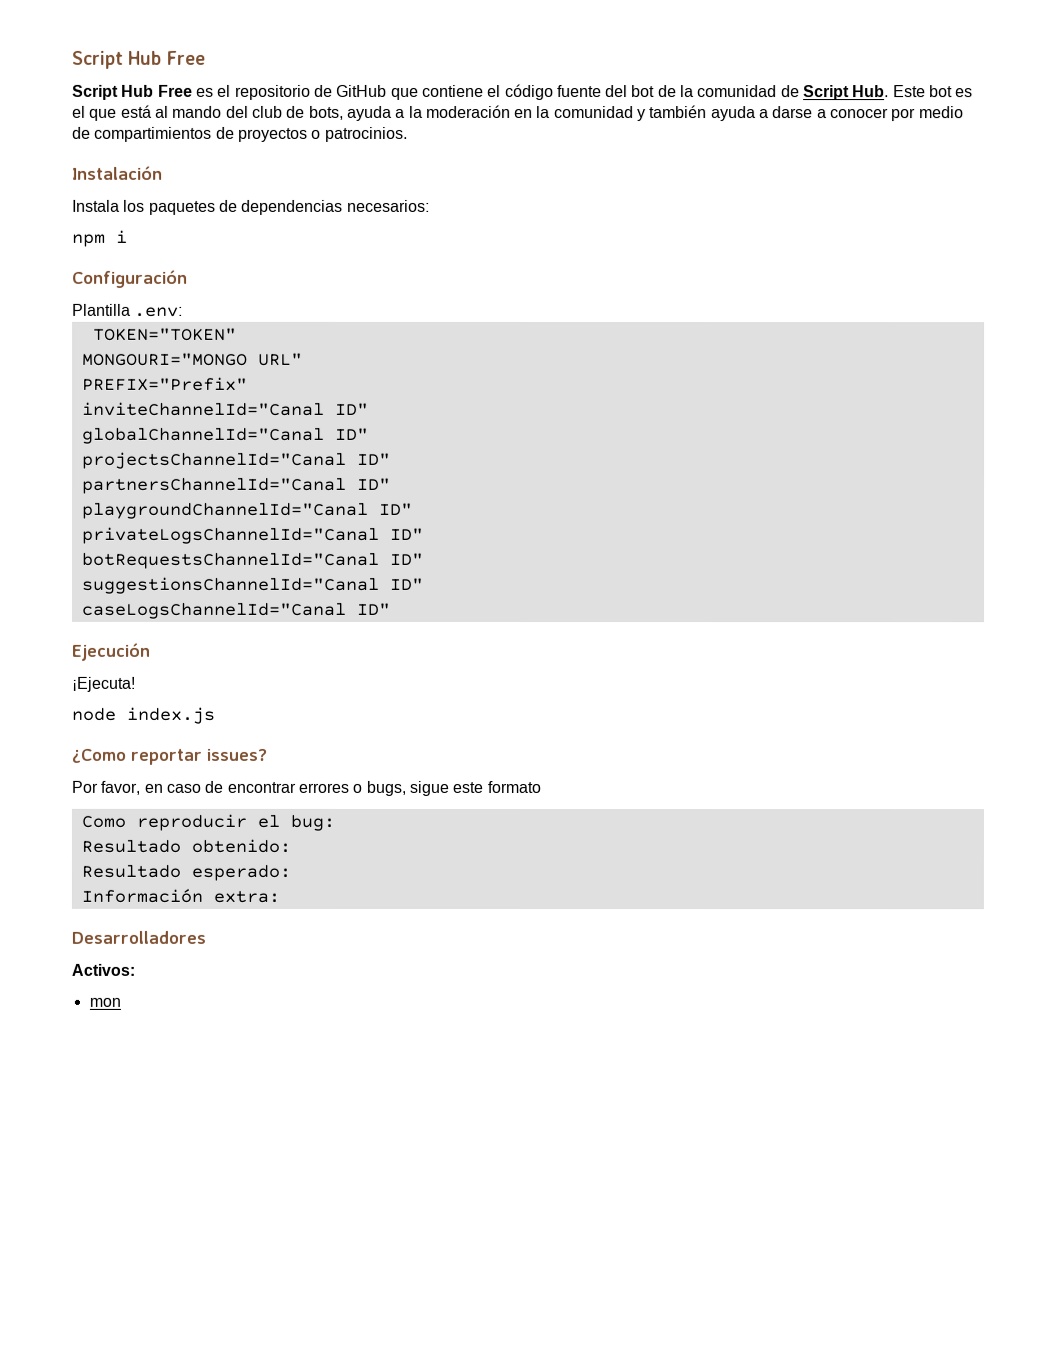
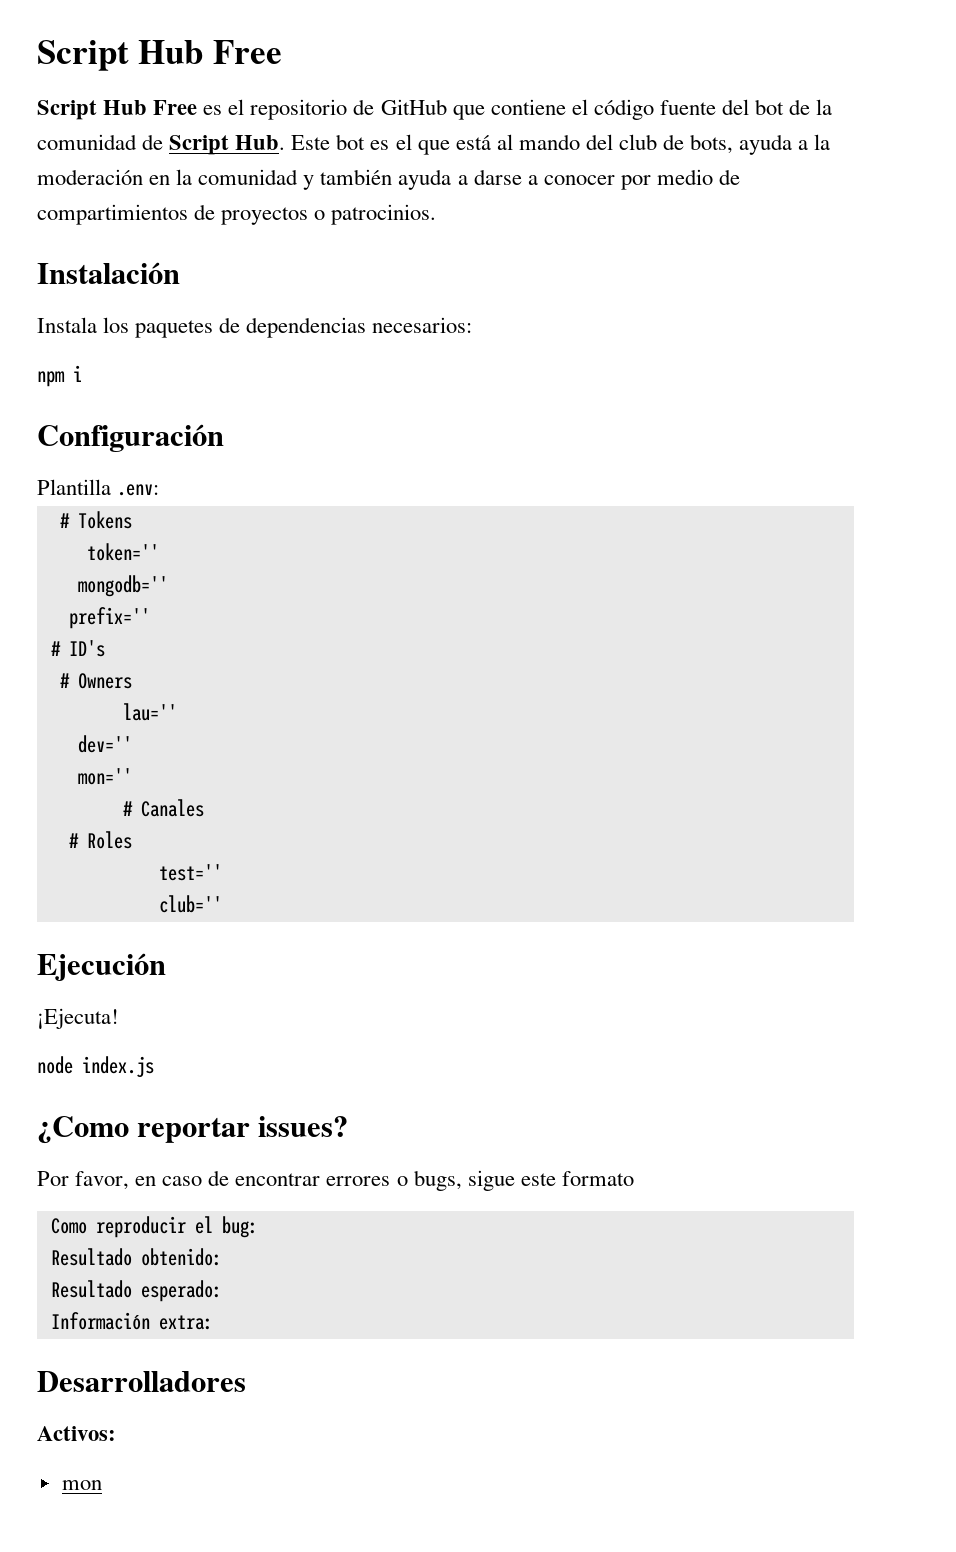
[92,327,237,341] [81,352,303,366] [81,376,248,391] [81,401,369,416] [81,427,369,444] [81,451,391,469] [81,477,391,494] [81,502,413,519] [81,526,424,544] [81,552,424,569] [81,576,424,594] [81,602,391,619] TOKEN="TOKEN" // MONGOURI="MONGO URL" // PREFIX="Prefix" // inviteChannelId="Canal ID" // globalChannelId="Canal ID" // projectsChannelId="Canal ID" // partnersChannelId="Canal ID" // playgroundChannelId="Canal ID" // privateLogsChannelId="Canal ID" // botRequestsChannelId="Canal ID" // suggestionsChannelId="Canal ID" // caseLogsChannelId="Canal ID" -> [59,511,132,529] [86,543,159,561] [77,575,168,597] [68,607,150,629] [50,640,105,657] [59,673,132,689] [122,703,177,721] [77,735,132,753] [77,768,132,785] [122,799,204,817] [68,831,132,849] [158,864,222,881] [158,895,222,913] # Tokens // token='' // mongodb='' // prefix='' // # ID's // # Owners // lau='' // dev='' // mon='' // # Canales // # Roles // test='' // club=''

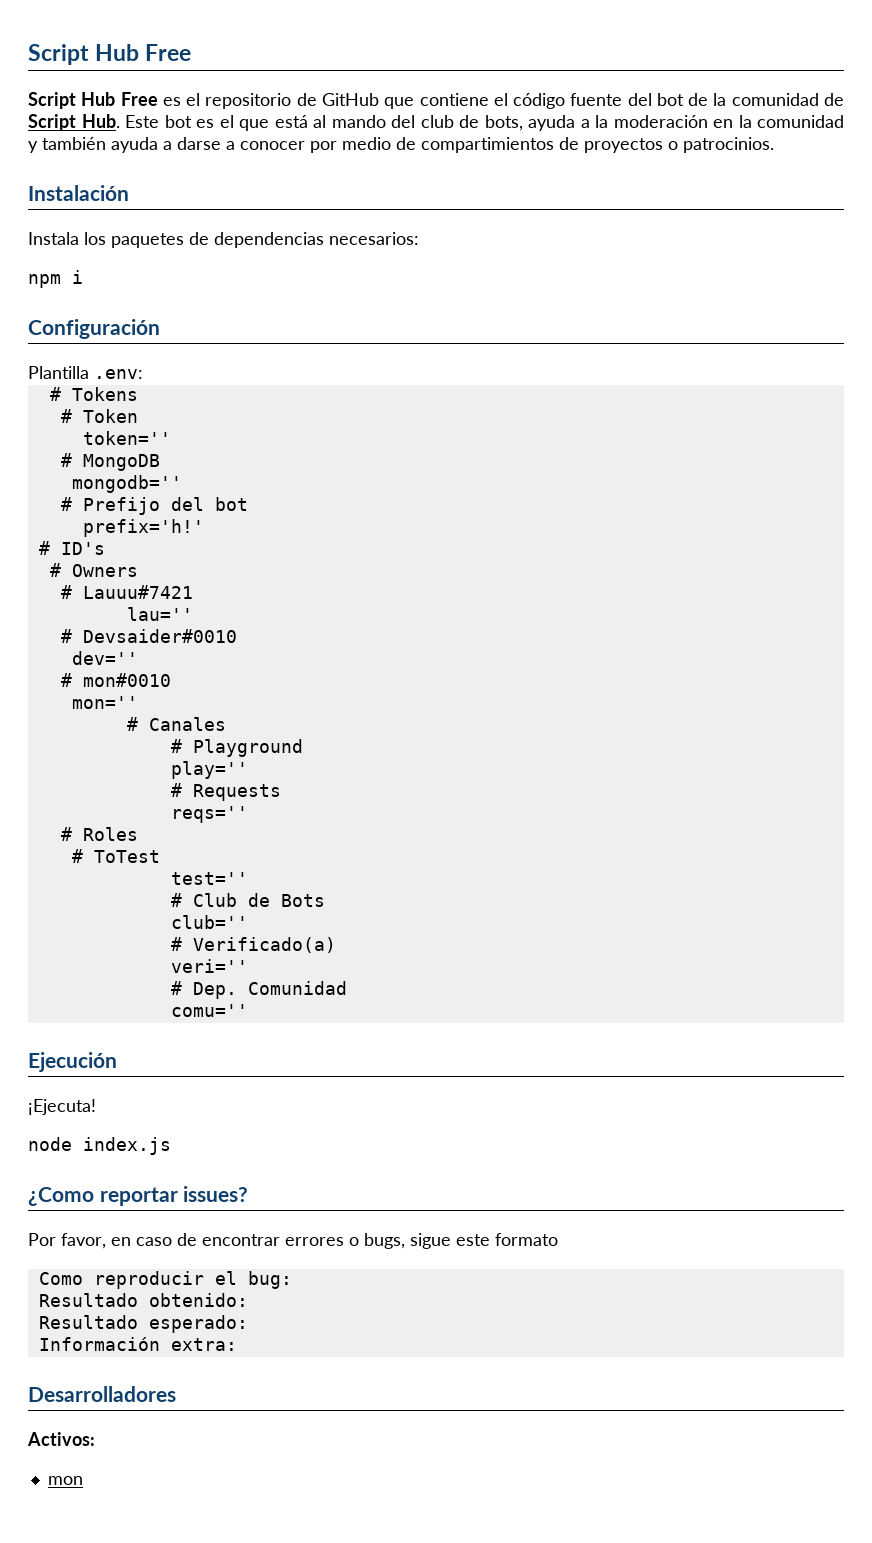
(132, 520) none -> [60,409,138,423] // # Token
(159, 552) none -> [60,453,160,471] // # MongoDB
[68,607,150,629] prefix='' -> [60,497,248,515] [82,519,204,537] # Prefijo del bot // prefix='h!'
(132, 681) none -> [60,585,193,599] // # Lauuu#7421
(177, 712) none -> [60,629,237,643] // # Devsaider#0010
(132, 744) none -> [60,673,171,687] // # mon#0010
(204, 808) none -> [170,739,303,757] [170,761,248,779] [170,783,281,801] [170,806,248,823] // # Playground // play='' // # Requests // reqs=''
(132, 840) none -> [71,849,160,863] // # ToTest
[158,895,222,913] club='' -> [170,893,325,907] [170,915,248,929] [170,937,336,953] [170,959,248,973] [170,981,347,999] [170,1004,248,1017] # Club de Bots // club='' // # Verificado(a) // veri='' // # Dep. Comunidad // comu=''

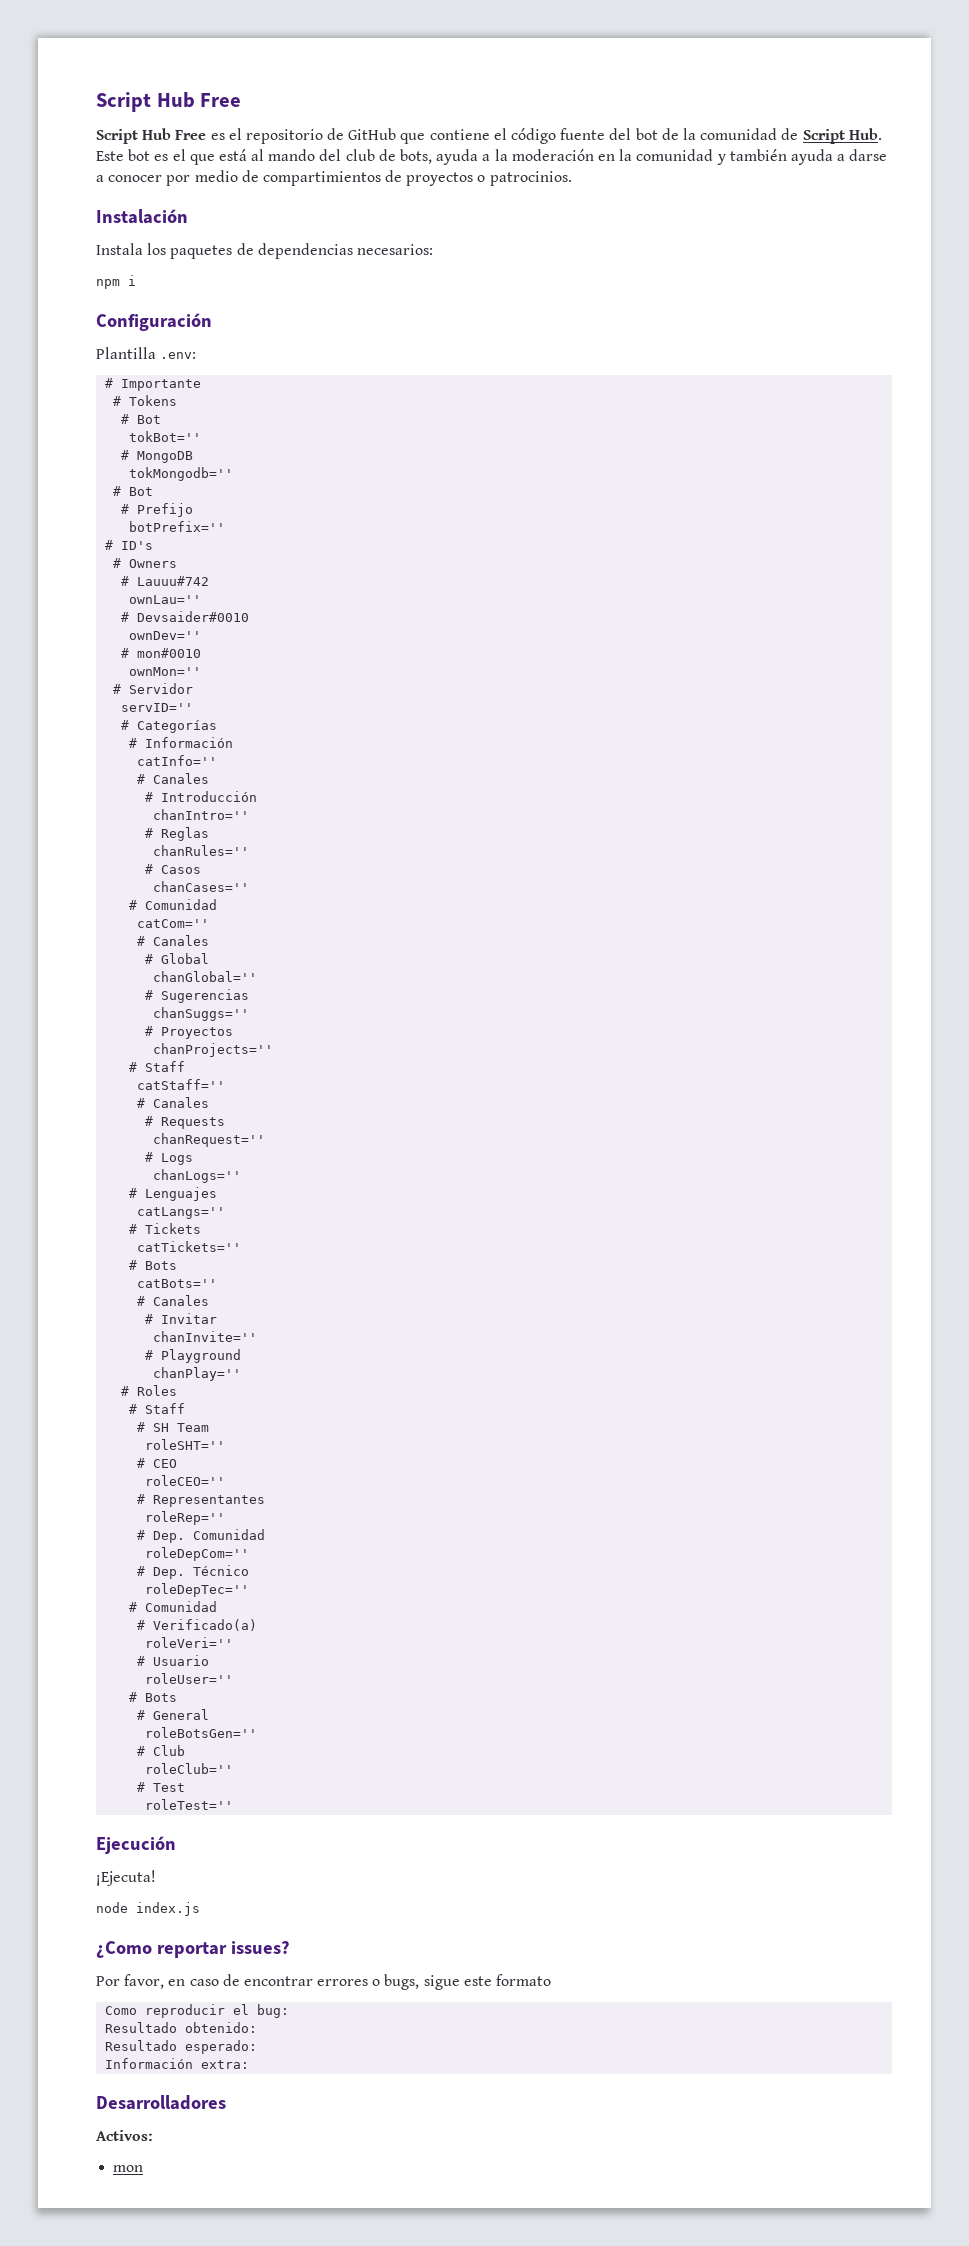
(143, 374) none -> [105,378,202,391] // # Importante
[82,409,138,423] [82,431,171,445] Token // token='' -> [137,415,162,424] [129,431,202,442] Bot // tokBot=''
[71,475,182,493] mongodb='' -> [129,467,234,481] [113,486,154,496] tokMongodb='' // # Bot
[170,497,248,511] [82,519,204,537] del bot // prefix='h!' -> [129,521,226,532] // botPrefix=''
[82,585,193,599] [126,607,193,621] Lauuu#7421 // lau='' -> [137,576,210,586] [129,595,202,604] Lauuu#742 // ownLau=''
[71,651,138,665] dev='' -> [129,631,202,640] ownDev=''
[71,696,138,709] [126,717,226,731] [170,739,303,757] [170,761,248,779] [170,783,281,801] [170,806,248,823] mon='' // # Canales // # Playground // play='' // # Requests // reqs='' -> [129,667,202,676] [113,683,194,694] [121,703,194,712] [121,720,218,733] [129,737,234,748] [137,755,218,766] [137,773,210,784] [145,791,258,802] [153,809,250,820] [145,827,210,841] [153,845,250,856] [145,864,202,874] [153,881,250,892] [129,899,218,910] [137,919,210,928] [137,935,210,946] [145,953,210,964] [153,971,258,982] [145,989,250,1003] [153,1007,250,1021] [145,1026,234,1039] [153,1043,274,1057] [129,1061,186,1072] [137,1079,226,1090] [137,1097,210,1108] [145,1116,226,1129] [153,1133,266,1147] [145,1152,194,1165] [153,1169,242,1183] [129,1187,218,1201] [137,1207,226,1219] [129,1223,202,1234] [137,1241,242,1252] [129,1260,178,1270] [137,1279,218,1288] [137,1295,210,1306] [145,1313,218,1324] [153,1331,258,1342] [145,1349,242,1363] [153,1367,242,1381] ownMon='' // # Servidor // servID='' // # Categorías // # Información // catInfo='' // # Canales // # Introducción // chanIntro='' // # Reglas // chanRules='' // # Casos // chanCases='' // # Comunidad // catCom='' // # Canales // # Global // chanGlobal='' // # Sugerencias // chanSuggs='' // # Proyectos // chanProjects='' // # Staff // catStaff='' // # Canales // # Requests // chanRequest='' // # Logs // chanLogs='' // # Lenguajes // catLangs='' // # Tickets // catTickets='' // # Bots // catBots='' // # Canales // # Invitar // chanInvite='' // # Playground // chanPlay=''
[93,850,160,863] [170,872,248,885] [170,893,325,907] [170,915,248,929] [170,937,336,953] [170,959,248,973] [170,981,347,999] [170,1004,248,1017] ToTest // test='' // # Club de Bots // club='' // # Verificado(a) // veri='' // # Dep. Comunidad // comu='' -> [145,1403,186,1414] [137,1422,210,1432] [145,1439,226,1450] [137,1458,178,1468] [145,1475,226,1486] [137,1494,266,1507] [145,1511,226,1525] [137,1529,266,1543] [145,1547,250,1561] [137,1565,250,1579] [145,1583,250,1597] [129,1601,218,1612] [137,1619,258,1631] [145,1637,234,1648] [137,1655,210,1666] [145,1673,234,1684] [129,1692,178,1702] [137,1709,210,1720] [145,1727,258,1738] [137,1745,186,1756] [145,1763,234,1774] [137,1782,186,1792] [145,1799,234,1810] Staff // # SH Team // roleSHT='' // # CEO // roleCEO='' // # Representantes // roleRep='' // # Dep. Comunidad // roleDepCom='' // # Dep. Técnico // roleDepTec='' // # Comunidad // # Verificado(a) // roleVeri='' // # Usuario // roleUser='' // # Bots // # General // roleBotsGen='' // # Club // roleClub='' // # Test // roleTest=''

